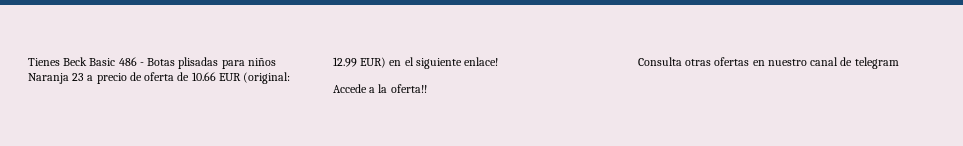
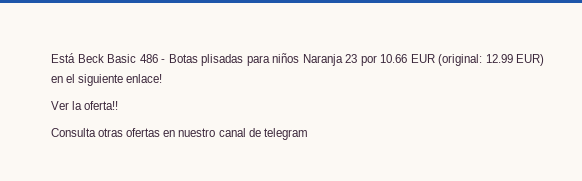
[28,58,60,66] Tienes -> [51,53,75,63] Está
[87,72,190,84] a precio de oferta de -> [360,55,377,66] por
[333,84,376,93] Accede a -> [51,101,69,110] Ver

